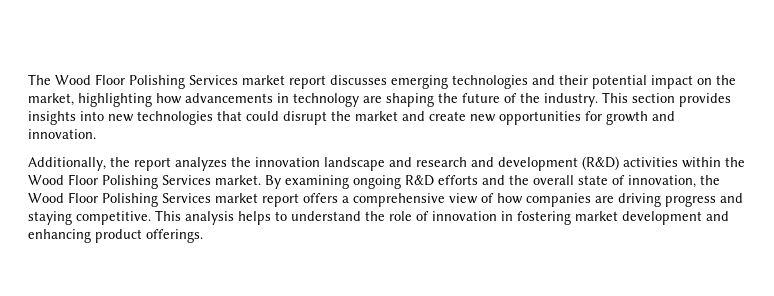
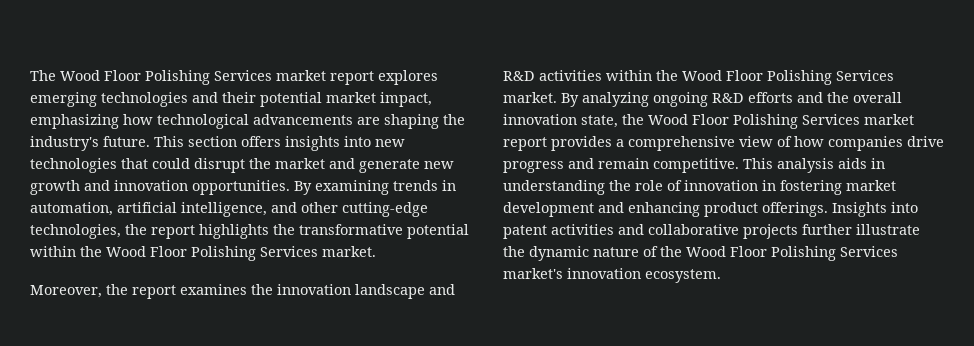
[330,75,387,85] discusses -> [378,70,438,85] explores
[651,75,736,89] [28,93,598,107] impact on the market, highlighting how advancements in technology are shaping the future of the industry. -> [326,92,432,107] [30,114,465,129] [30,136,150,151] market impact, emphasizing how technological advancements are shaping the industry's future.
[679,93,731,107] provides -> [241,136,281,147] offers
[429,111,675,125] [28,129,96,139] [28,156,619,171] create new opportunities for growth and innovation. // Additionally, the report analyzes the innovation landscape and research and development (R&D) -> [359,159,454,173] [30,180,456,195] [30,202,428,217] [30,224,469,239] [30,246,376,261] [30,284,455,299] [503,71,535,81] generate new growth and innovation opportunities. By examining trends in automation, artificial intelligence, and other cutting-edge technologies, the report highlights the transformative potential within the Wood Floor Polishing Services market. // Moreover, the report examines the innovation landscape and R&D
[285,175,349,189] examining -> [582,92,649,107] analyzing
[578,175,696,188] state of innovation, -> [503,114,618,128] innovation state,
[303,193,338,203] offers -> [551,136,612,151] provides
[595,193,661,207] are driving -> [907,136,944,147] drive
[28,211,72,225] staying -> [598,158,649,169] remain
[238,211,361,225] helps to understand -> [838,158,885,169] [503,180,605,195] aids in understanding
(203, 236) none -> [832,202,918,217] [503,224,920,239] [503,246,898,261] [503,268,721,283] Insights into patent activities and collaborative projects further illustrate the dynamic nature of the Wood Floor Polishing Services market's innovation ecosystem.

